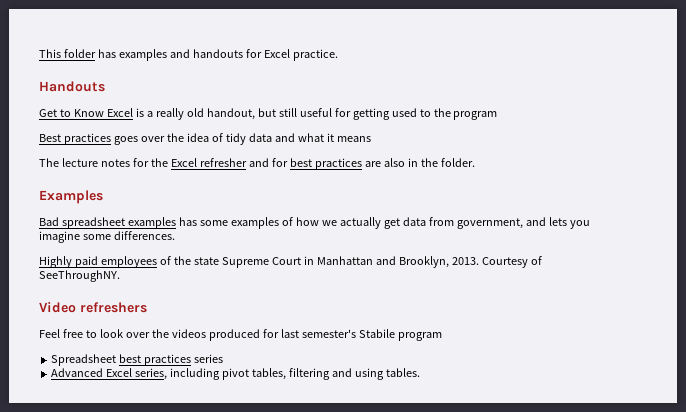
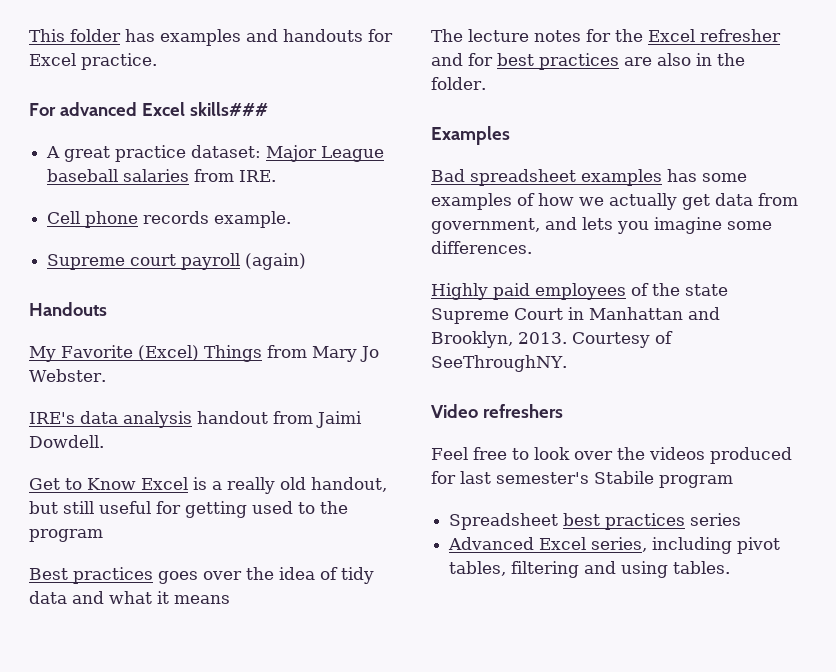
[39,81,105,92] Handouts -> [29,102,268,116] [46,145,385,162] [47,169,277,182] [47,211,292,228] [47,253,307,270] [29,302,107,316] [29,345,379,362] [29,369,106,382] [29,411,362,428] [29,435,104,448] For advanced Excel skills### // A great practice dataset: Major League baseball salaries from IRE. // Cell phone records example. // Supreme court payroll (again) // Handouts // My Favorite (Excel) Things from Mary Jo Webster. // IRE's data analysis handout from Jaimi Dowdell.

